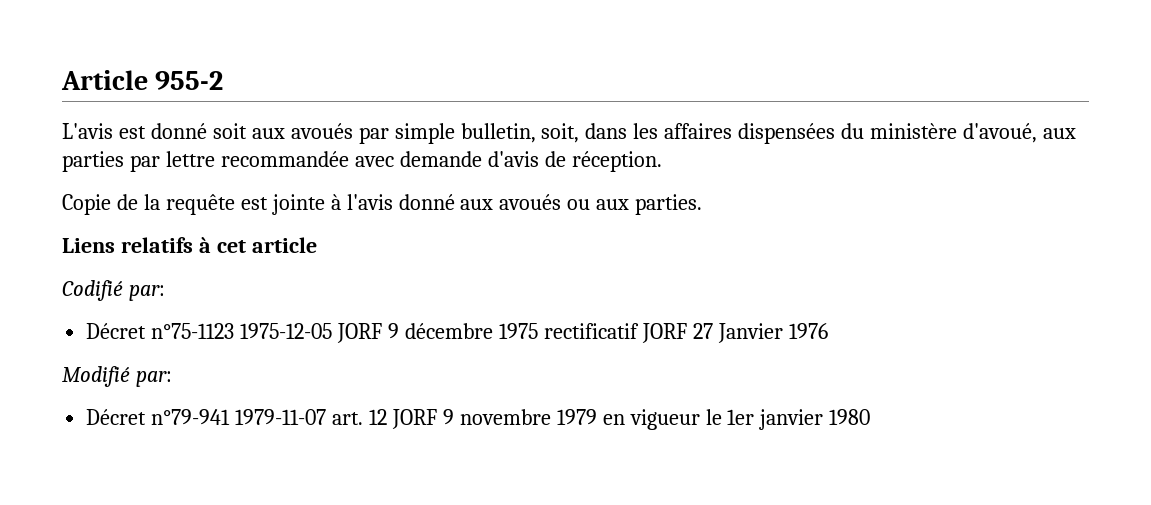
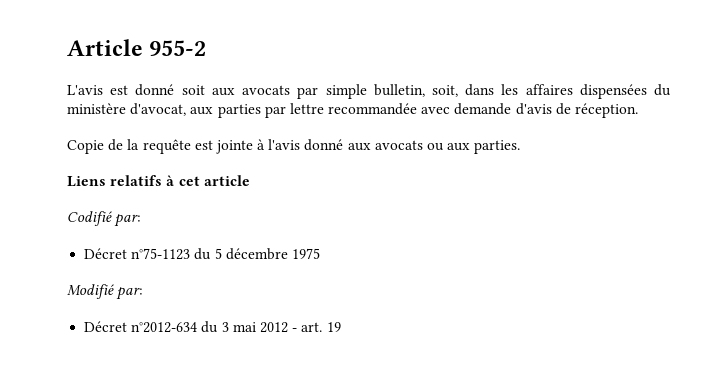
[290,123,353,139] avoués -> [242,85,291,95] avocats
[963,123,1038,143] d'avoué, -> [130,103,187,116] d'avocat,
[499,194,562,210] avoués -> [374,140,423,150] avocats
[240,323,399,343] 1975-12-05 JORF 9 -> [194,248,222,260] du 5
[543,323,828,343] [62,366,172,387] [86,409,871,430] rectificatif JORF 27 Janvier 1976 // Modifié par: // Décret n°79-941 1979-11-07 art. 12 JORF 9 novembre 1979 en vigueur le 1er janvier 1980 -> [67,284,144,300] [84,321,341,333] // Modifié par: // Décret n°2012-634 du 3 mai 2012 - art. 19

